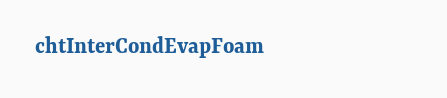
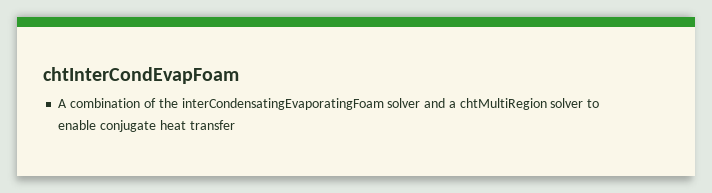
(264, 47) none -> [58,98,600,110] [58,120,235,132] // A combination of the interCondensatingEvaporatingFoam solver and a chtMultiRegion solver to enable conjugate heat transfer

